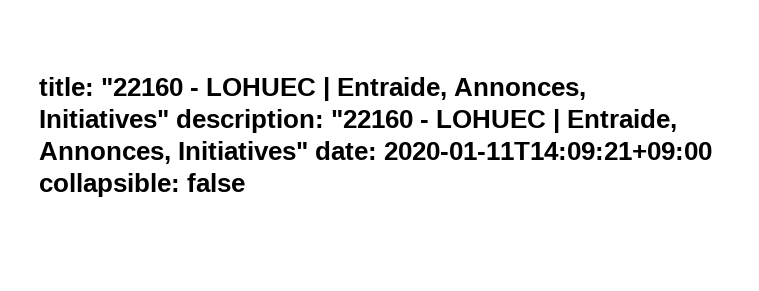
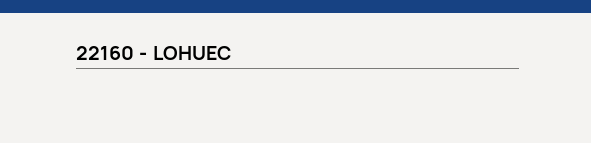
[39,77,587,101] [39,109,678,133] [39,141,713,164] [39,173,246,197] title: "22160 - LOHUEC | Entraide, Annonces, Initiatives" description: "22160 - LOHUEC | Entraide, Annonces, Initiatives" date: 2020-01-11T14:09:21+09:00 collapsible: false -> [76,46,231,60] 22160 - LOHUEC

